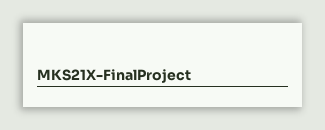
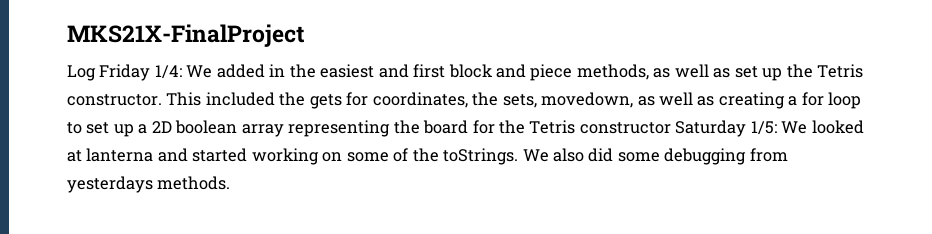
(191, 76) none -> [67,64,864,81] [67,92,862,109] [67,120,864,137] [67,148,788,165] [67,176,231,193] // Log Friday 1/4: We added in the easiest and first block and piece methods, as well as set up the Tetris constructor. This included the gets for coordinates, the sets, movedown, as well as creating a for loop to set up a 2D boolean array representing the board for the Tetris constructor Saturday 1/5: We looked at lanterna and started working on some of the toStrings. We also did some debugging from yesterdays methods.

